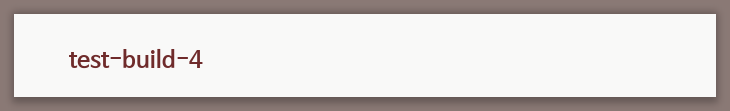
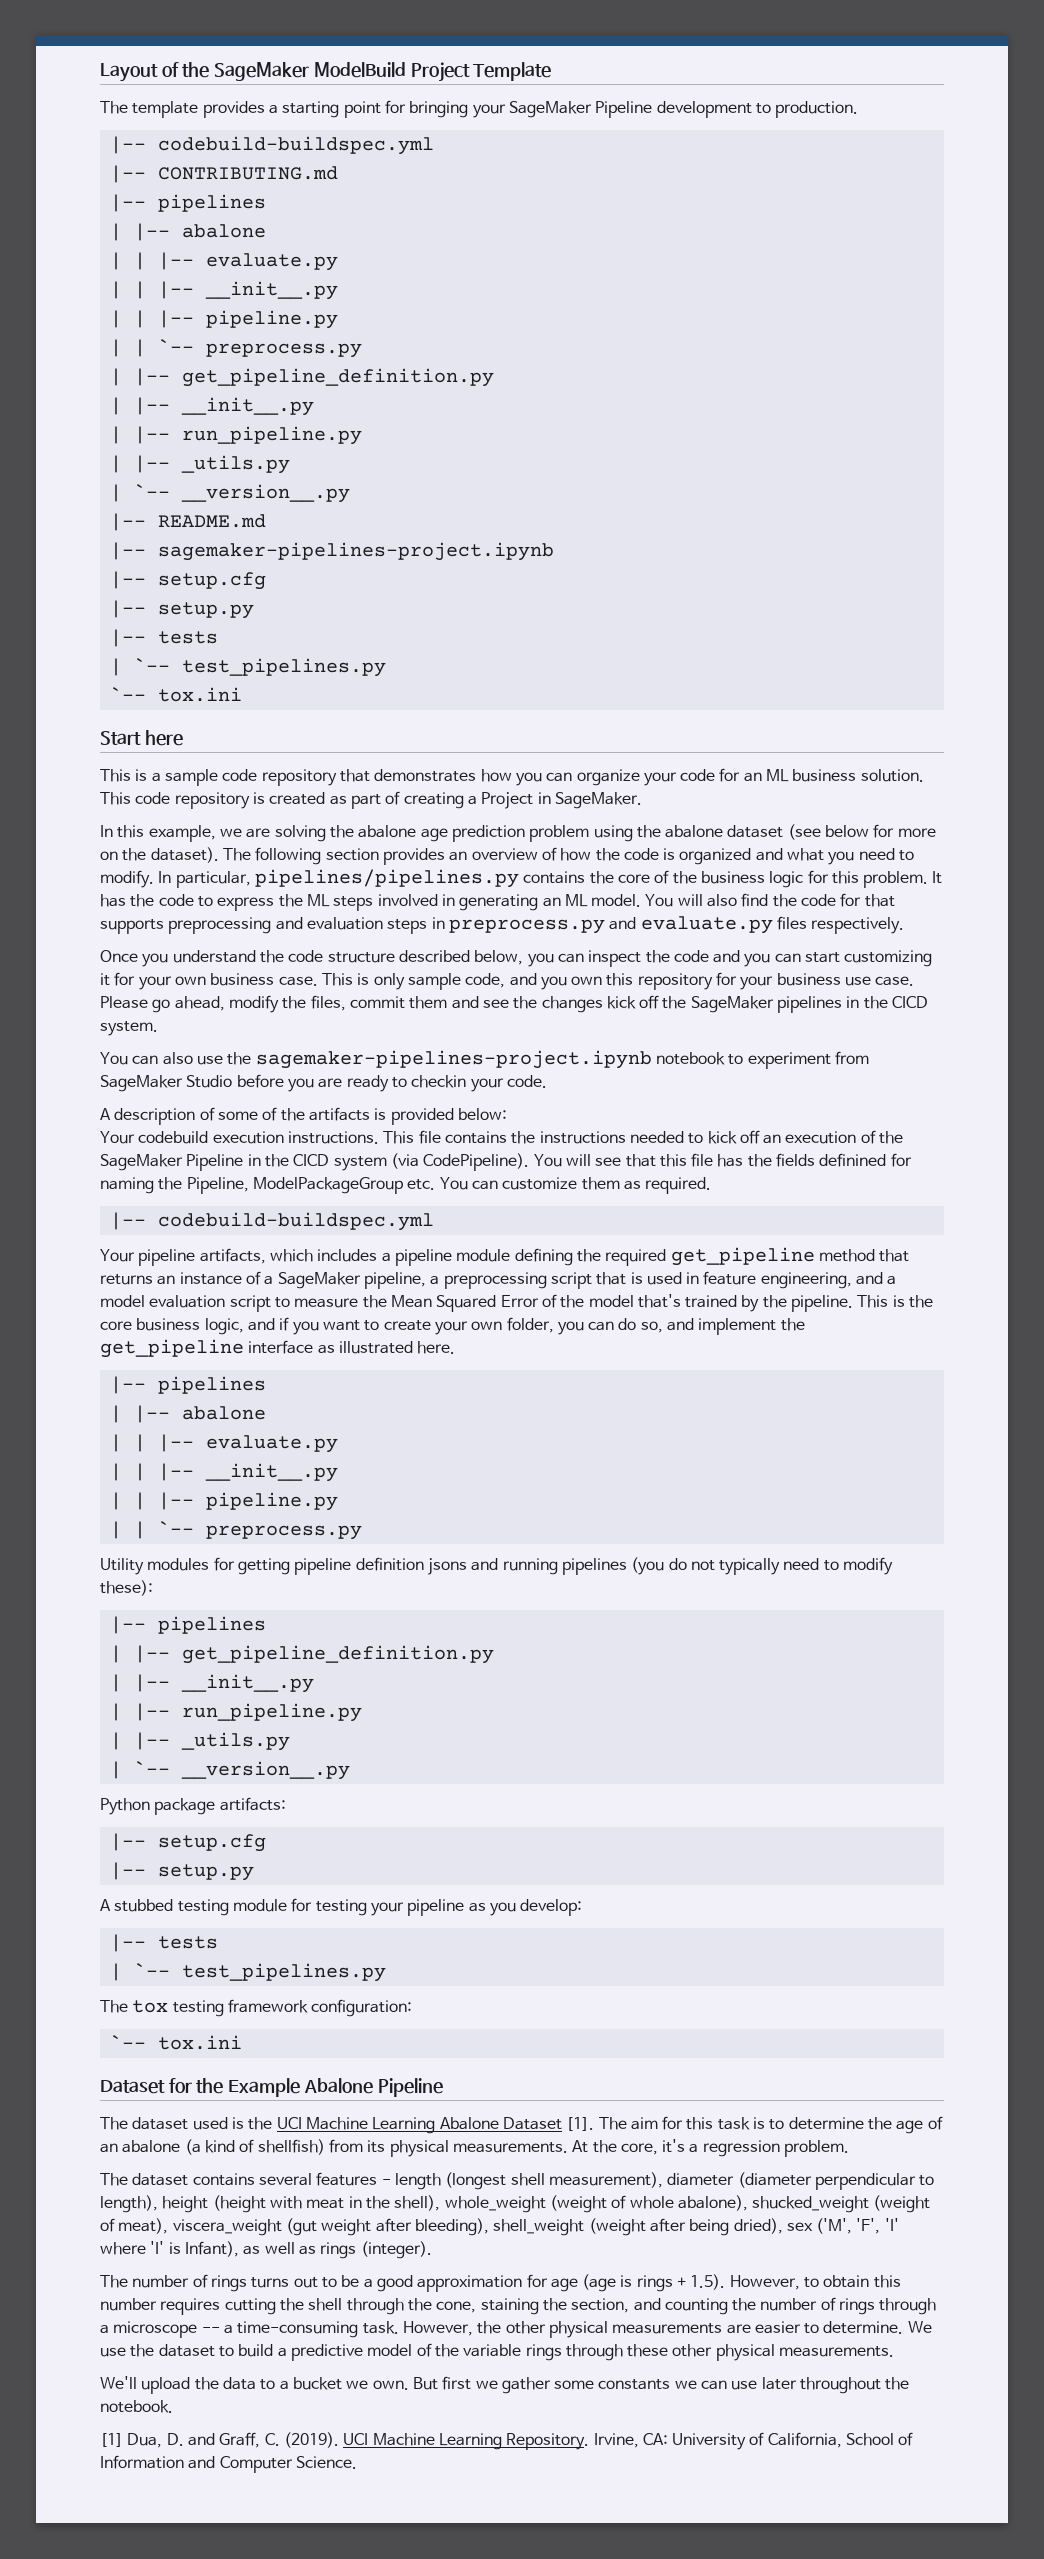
[69,48,203,69] test-build-4 -> [100,62,552,82] [100,100,859,118] [109,136,434,155] [109,165,338,183] [109,194,266,212] [109,223,266,241] [109,252,338,271] [109,281,338,300] [109,310,338,329] [109,339,362,358] [109,368,494,387] [109,397,314,416] [109,426,362,445] [109,455,290,474] [109,484,350,503] [109,513,266,531] [109,542,554,561] [109,571,266,590] [109,600,254,619] [109,629,218,647] [109,658,386,677] [109,687,242,702] [100,730,183,746] [100,768,924,786] [100,791,642,809] [100,824,936,842] [100,847,915,865] [100,869,943,888] [100,893,895,911] [100,916,905,934] [100,950,933,967] [100,972,915,990] [100,995,929,1013] [100,1021,158,1036] [100,1050,869,1069] [100,1074,547,1092] [100,1107,507,1125] [100,1130,904,1144] [100,1153,912,1171] [100,1177,712,1194] [109,1212,434,1231] [100,1247,910,1266] [100,1271,897,1289] [100,1294,934,1312] [100,1317,805,1335] [100,1339,456,1358] [109,1376,266,1394] [109,1405,266,1423] [109,1434,338,1453] [109,1463,338,1482] [109,1492,338,1511] [109,1521,362,1540] [100,1557,894,1575] [100,1580,153,1596] [109,1616,266,1634] [109,1645,494,1664] [109,1674,314,1693] [109,1703,362,1722] [109,1732,290,1751] [109,1761,350,1780] [100,1797,286,1815] [109,1833,266,1852] [109,1862,254,1881] [100,1898,583,1916] [109,1934,218,1952] [109,1963,386,1982] [100,1999,413,2017] [109,2035,242,2050] [100,2078,443,2097] [100,2116,943,2134] [100,2139,850,2157] [100,2172,935,2190] [100,2195,931,2213] [100,2218,899,2236] [100,2241,432,2259] [100,2274,901,2292] [100,2297,937,2315] [100,2321,932,2338] [100,2343,895,2361] [100,2376,910,2394] [100,2400,173,2413] [100,2432,914,2450] [100,2455,357,2473] Layout of the SageMaker ModelBuild Project Template // The template provides a starting point for bringing your SageMaker Pipeline development to production. // |-- codebuild-buildspec.yml // |-- CONTRIBUTING.md // |-- pipelines // | |-- abalone // | | |-- evaluate.py // | | |-- __init__.py // | | |-- pipeline.py // | | `-- preprocess.py // | |-- get_pipeline_definition.py // | |-- __init__.py // | |-- run_pipeline.py // | |-- _utils.py // | `-- __version__.py // |-- README.md // |-- sagemaker-pipelines-project.ipynb // |-- setup.cfg // |-- setup.py // |-- tests // | `-- test_pipelines.py // `-- tox.ini // Start here // This is a sample code repository that demonstrates how you can organize your code for an ML business solution. This code repository is created as part of creating a Project in SageMaker. // In this example, we are solving the abalone age prediction problem using the abalone dataset (see below for more on the dataset). The following section provides an overview of how the code is organized and what you need to modify. In particular, pipelines/pipelines.py contains the core of the business logic for this problem. It has the code to express the ML steps involved in generating an ML model. You will also find the code for that supports preprocessing and evaluation steps in preprocess.py and evaluate.py files respectively. // Once you understand the code structure described below, you can inspect the code and you can start customizing it for your own business case. This is only sample code, and you own this repository for your business use case. Please go ahead, modify the files, commit them and see the changes kick off the SageMaker pipelines in the CICD system. // You can also use the sagemaker-pipelines-project.ipynb notebook to experiment from SageMaker Studio before you are ready to checkin your code. // A description of some of the artifacts is provided below: // Your codebuild execution instructions. This file contains the instructions needed to kick off an execution of the SageMaker Pipeline in the CICD system (via CodePipeline). You will see that this file has the fields definined for naming the Pipeline, ModelPackageGroup etc. You can customize them as required. // |-- codebuild-buildspec.yml // Your pipeline artifacts, which includes a pipeline module defining the required get_pipeline method that returns an instance of a SageMaker pipeline, a preprocessing script that is used in feature engineering, and a model evaluation script to measure the Mean Squared Error of the model that's trained by the pipeline. This is the core business logic, and if you want to create your own folder, you can do so, and implement the get_pipeline interface as illustrated here. // |-- pipelines // | |-- abalone // | | |-- evaluate.py // | | |-- __init__.py // | | |-- pipeline.py // | | `-- preprocess.py // Utility modules for getting pipeline definition jsons and running pipelines (you do not typically need to modify these): // |-- pipelines // | |-- get_pipeline_definition.py // | |-- __init__.py // | |-- run_pipeline.py // | |-- _utils.py // | `-- __version__.py // Python package artifacts: // |-- setup.cfg // |-- setup.py // A stubbed testing module for testing your pipeline as you develop: // |-- tests // | `-- test_pipelines.py // The tox testing framework configuration: // `-- tox.ini // Dataset for the Example Abalone Pipeline // The dataset used is the UCI Machine Learning Abalone Dataset [1]. The aim for this task is to determine the age of an abalone (a kind of shellfish) from its physical measurements. At the core, it's a regression problem. // The dataset contains several features - length (longest shell measurement), diameter (diameter perpendicular to length), height (height with meat in the shell), whole_weight (weight of whole abalone), shucked_weight (weight of meat), viscera_weight (gut weight after bleeding), shell_weight (weight after being dried), sex ('M', 'F', 'I' where 'I' is Infant), as well as rings (integer). // The number of rings turns out to be a good approximation for age (age is rings + 1.5). However, to obtain this number requires cutting the shell through the cone, staining the section, and counting the number of rings through a microscope -- a time-consuming task. However, the other physical measurements are easier to determine. We use the dataset to build a predictive model of the variable rings through these other physical measurements. // We'll upload the data to a bucket we own. But first we gather some constants we can use later throughout the notebook. // [1] Dua, D. and Graff, C. (2019). UCI Machine Learning Repository. Irvine, CA: University of California, School of Information and Computer Science.

